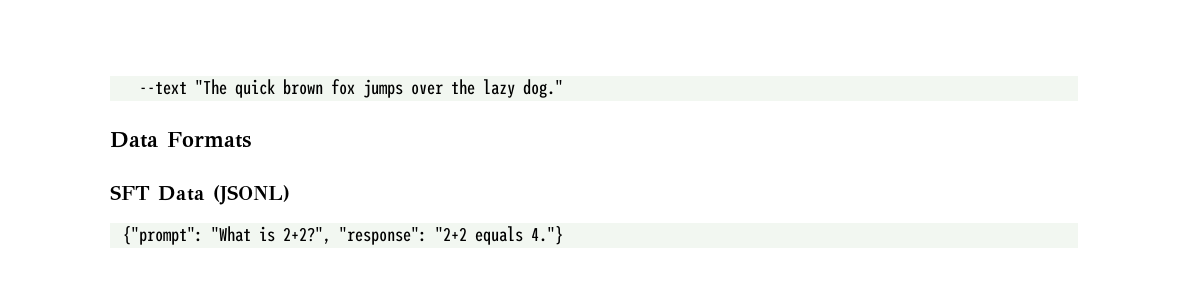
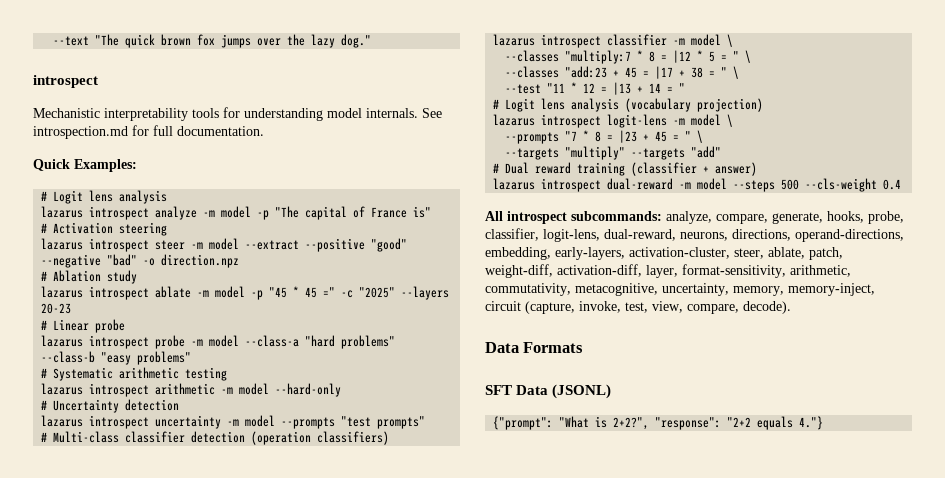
(563, 88) none -> [33,75,98,88] [33,107,442,121] [33,125,264,139] [33,159,137,172] [41,190,168,204] [41,206,432,220] [41,222,168,236] [41,238,408,252] [41,254,240,268] [41,270,138,284] [41,286,450,300] [41,303,72,314] [41,319,126,333] [41,335,396,349] [41,351,192,365] [41,367,228,381] [41,383,342,397] [41,399,180,413] [41,415,426,429] [41,431,390,445] [493,34,734,48] [505,50,752,64] [505,66,740,79] [505,82,686,95] [493,98,764,112] [493,114,734,128] [505,130,704,144] [505,146,722,160] [493,162,758,176] [493,178,902,192] [485,211,904,224] [485,228,904,242] [485,247,843,260] [485,264,851,278] [485,283,875,296] [485,301,791,314] // introspect // Mechanistic interpretability tools for understanding model internals. See introspection.md for full documentation. // Quick Examples: // # Logit lens analysis // lazarus introspect analyze -m model -p "The capital of France is" // # Activation steering // lazarus introspect steer -m model --extract --positive "good" --negative "bad" -o direction.npz // # Ablation study // lazarus introspect ablate -m model -p "45 * 45 =" -c "2025" --layers 20-23 // # Linear probe // lazarus introspect probe -m model --class-a "hard problems" --class-b "easy problems" // # Systematic arithmetic testing // lazarus introspect arithmetic -m model --hard-only // # Uncertainty detection // lazarus introspect uncertainty -m model --prompts "test prompts" // # Multi-class classifier detection (operation classifiers) // lazarus introspect classifier -m model \ // --classes "multiply:7 * 8 = |12 * 5 = " \ // --classes "add:23 + 45 = |17 + 38 = " \ // --test "11 * 12 = |13 + 14 = " // # Logit lens analysis (vocabulary projection) // lazarus introspect logit-lens -m model \ // --prompts "7 * 8 = |23 + 45 = " \ // --targets "multiply" --targets "add" // # Dual reward training (classifier + answer) // lazarus introspect dual-reward -m model --steps 500 --cls-weight 0.4 // All introspect subcommands: analyze, compare, generate, hooks, probe, classifier, logit-lens, dual-reward, neurons, directions, operand-directions, embedding, early-layers, activation-cluster, steer, ablate, patch, weight-diff, activation-diff, layer, format-sensitivity, arithmetic, commutativity, metacognitive, uncertainty, memory, memory-inject, circuit (capture, invoke, test, view, compare, decode).

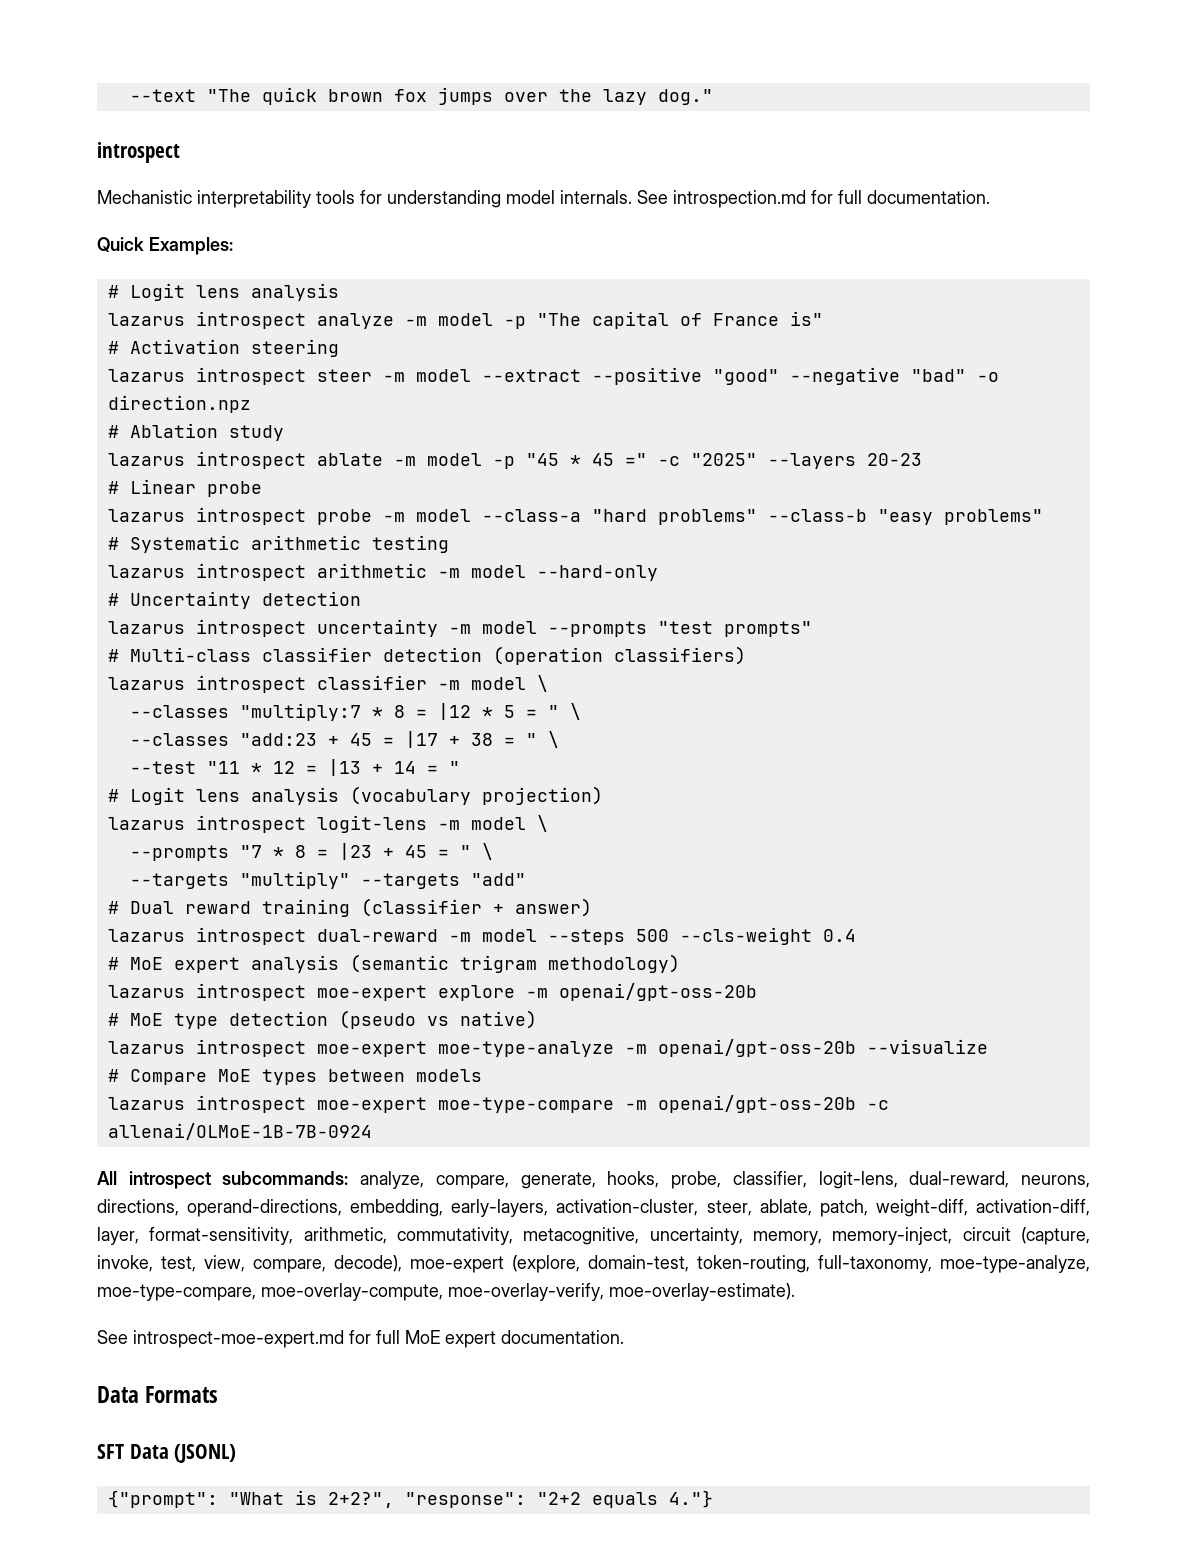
(902, 184) none -> [107,954,680,973] [107,983,757,1001] [107,1010,537,1029] [107,1039,988,1057] [107,1069,482,1085] [107,1095,889,1113] [107,1123,372,1140] // # MoE expert analysis (semantic trigram methodology) // lazarus introspect moe-expert explore -m openai/gpt-oss-20b // # MoE type detection (pseudo vs native) // lazarus introspect moe-expert moe-type-analyze -m openai/gpt-oss-20b --visualize // # Compare MoE types between models // lazarus introspect moe-expert moe-type-compare -m openai/gpt-oss-20b -c allenai/OLMoE-1B-7B-0924
[743,301,791,314] decode). -> [334,1255,1090,1273] [97,1283,795,1301] [97,1330,624,1348] decode), moe-expert (explore, domain-test, token-routing, full-taxonomy, moe-type-analyze, moe-type-compare, moe-overlay-compute, moe-overlay-verify, moe-overlay-estimate). // See introspect-moe-expert.md for full MoE expert documentation.

